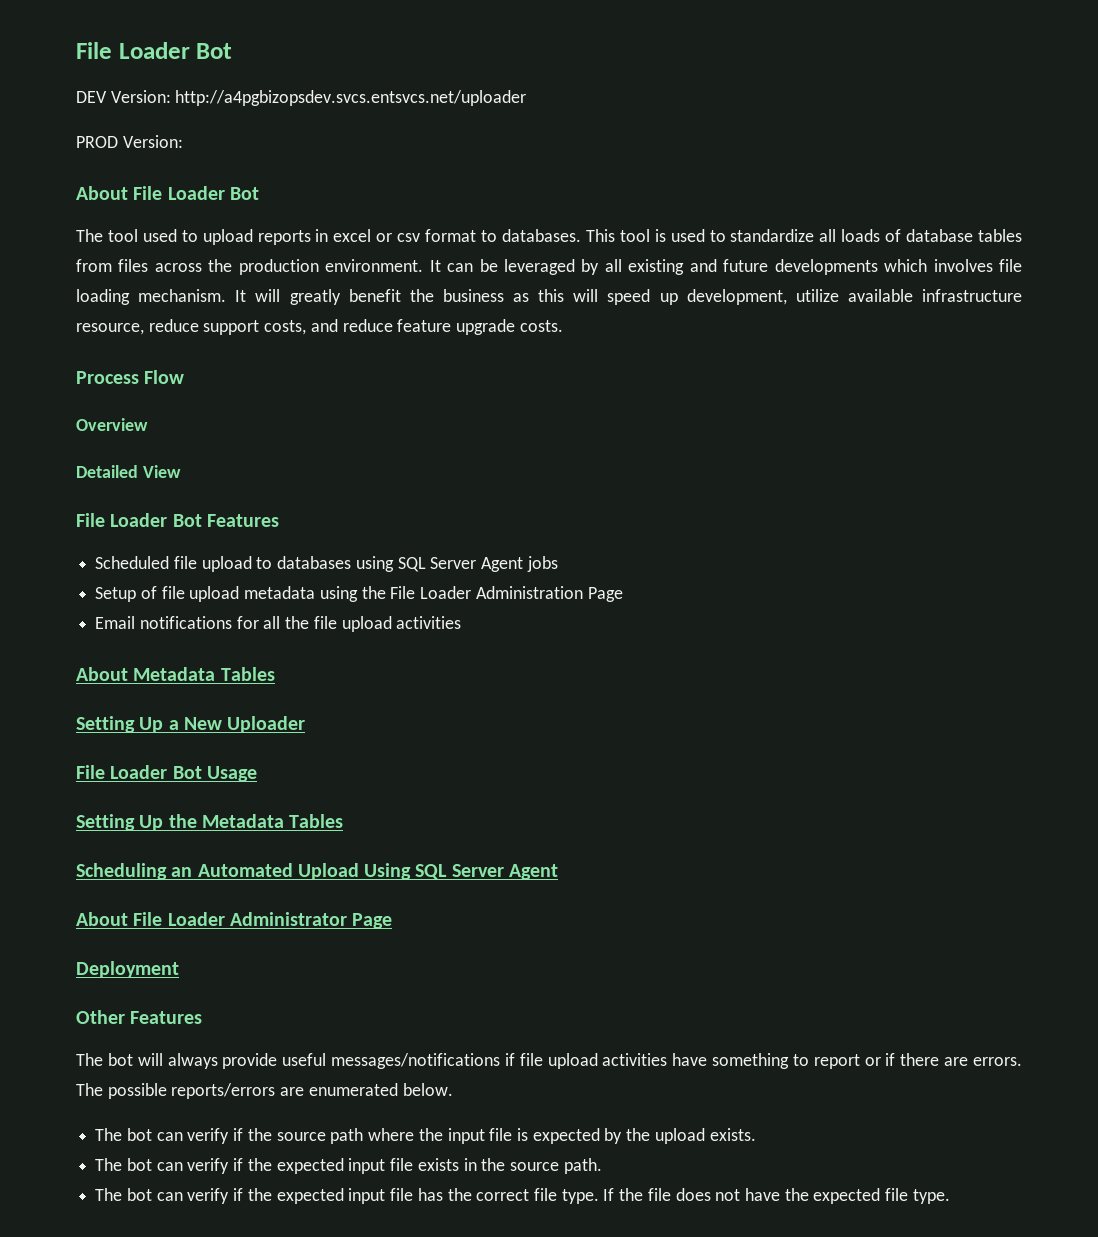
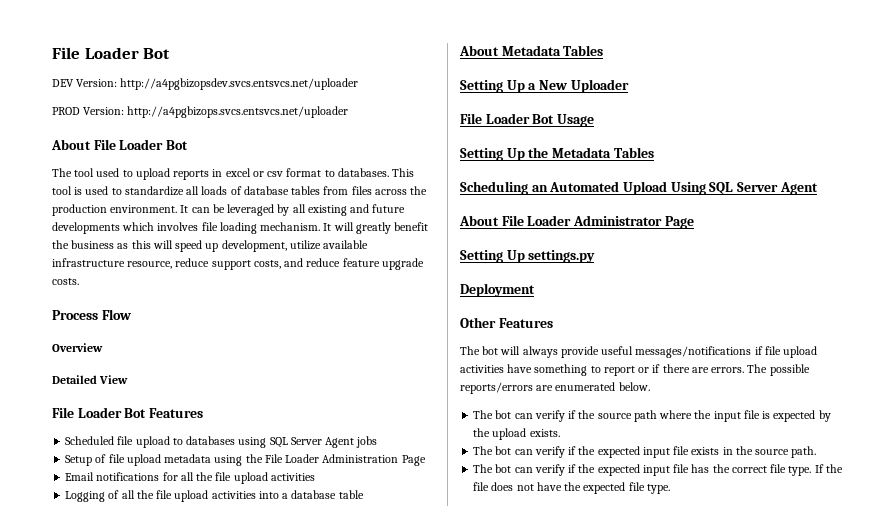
(183, 141) none -> [127,106,349,118] http://a4pgbizops.svcs.entsvcs.net/uploader
(462, 622) none -> [65,490,364,502] // Logging of all the file upload activities into a database table
(393, 921) none -> [460,250,596,263] // Setting Up settings.py

